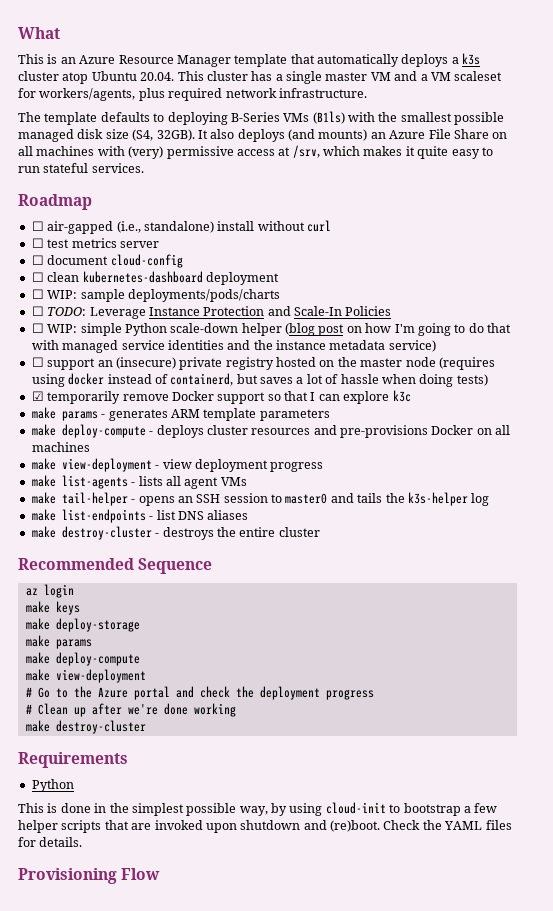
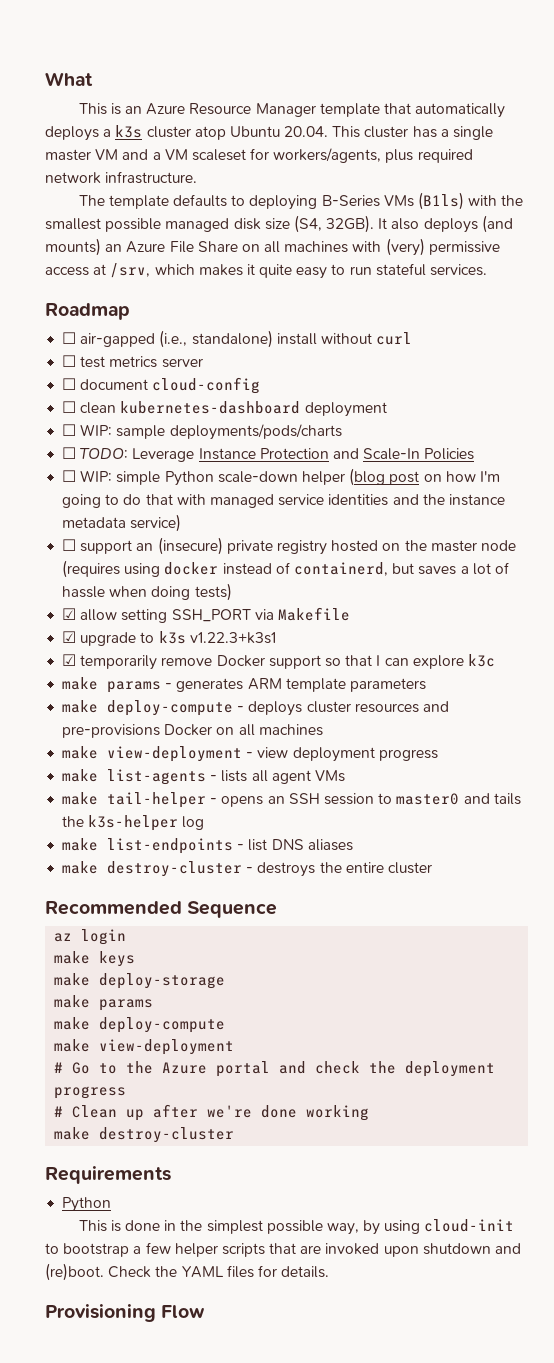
(488, 380) none -> [62,607,350,623] [62,631,276,646] // ☑ allow setting SSH_PORT via Makefile // ☑ upgrade to k3s v1.22.3+k3s1

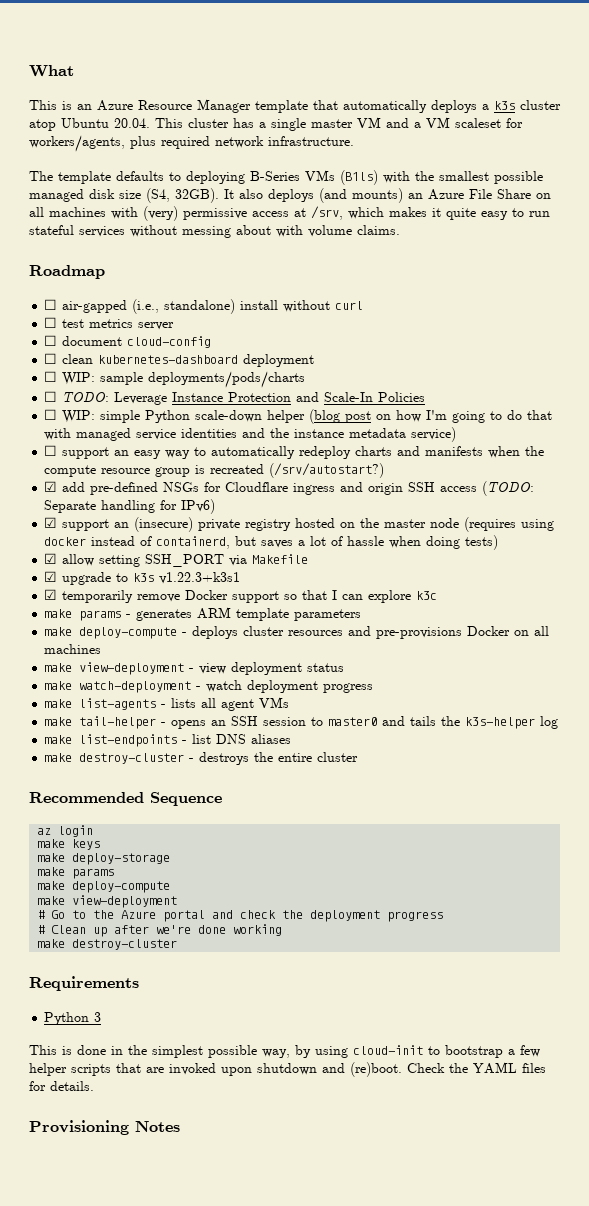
[430,264,488,276] services. -> [79,225,400,238] services without messing about with volume claims.
(154, 547) none -> [134,446,545,459] [44,463,385,478] [44,481,535,496] [44,499,216,514] [44,517,130,531] easy way to automatically redeploy charts and manifests when the compute resource group is recreated (/srv/autostart?) // ☑ add pre-defined NSGs for Cloudflare ingress and origin SSH access (TODO: Separate handling for IPv6) // ☑ support an
(375, 754) none -> [307,663,345,672] [44,680,319,693] status // make watch-deployment - watch deployment
(112, 1204) none -> [94,1012,102,1022] 3
[161,1305,206,1318] Flow -> [135,1121,180,1132] Notes

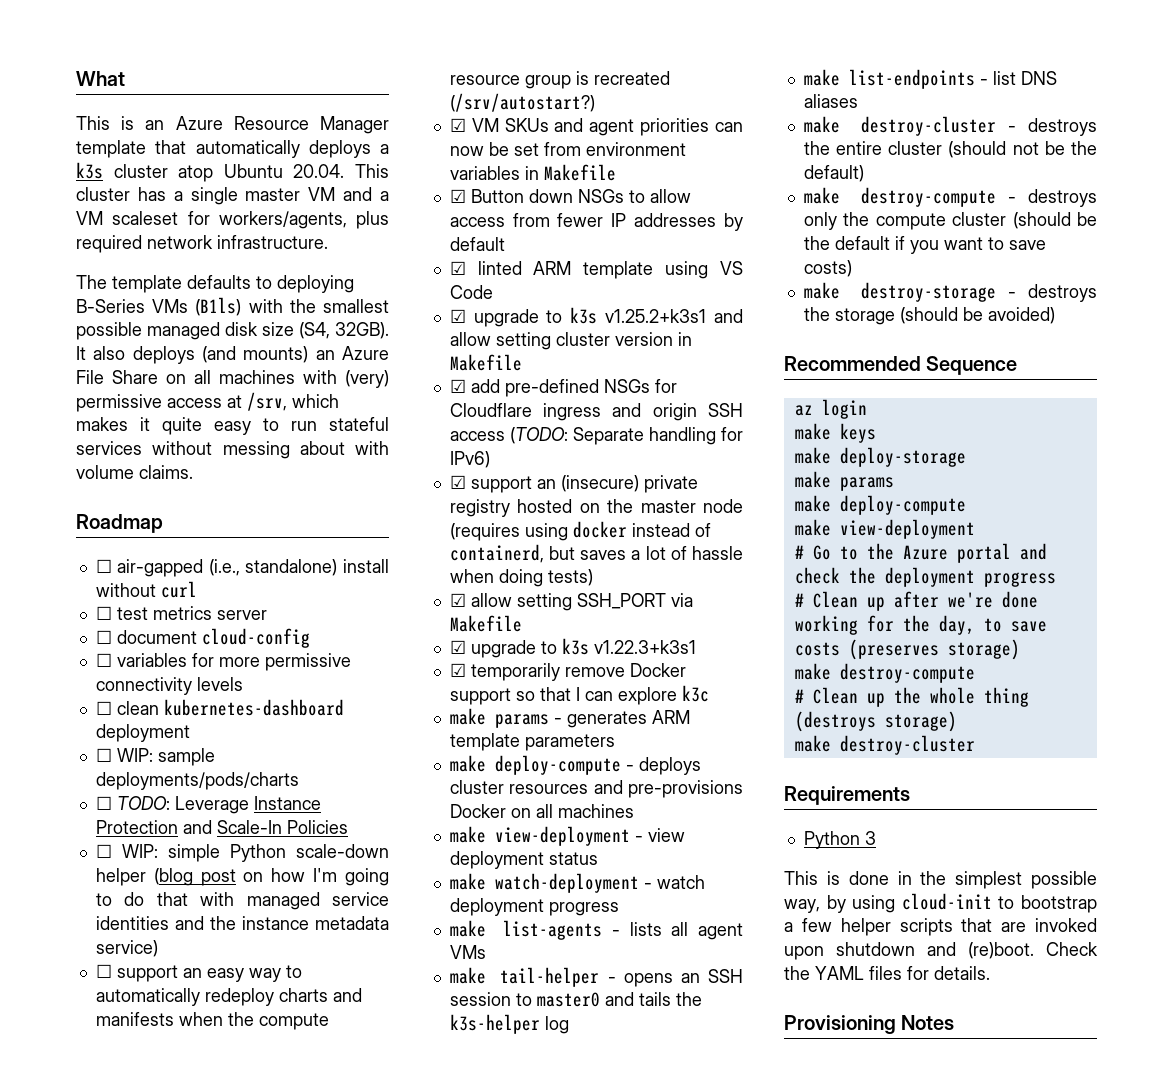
(212, 342) none -> [95,653,351,671] [95,677,243,695] // ☐ variables for more permissive connectivity levels
(385, 470) none -> [449,118,743,136] [449,142,686,156] [449,164,616,181] [449,189,691,203] [449,213,743,231] [449,237,505,251] [449,261,743,279] [449,285,493,299] [449,307,743,327] [449,332,692,350] [449,354,522,371] // ☑ VM SKUs and agent priorities can now be set from environment variables in Makefile // ☑ Button down NSGs to allow access from fewer IP addresses by default // ☑ linted ARM template using VS Code // ☑ upgrade to k3s v1.25.2+k3s1 and allow setting cluster version in Makefile
(359, 757) none -> [948,141,1097,158] [803,165,864,182] [803,187,1097,207] [803,212,1097,230] [803,236,1046,254] [803,260,852,277] [803,282,1097,302] [803,307,1055,325] (should not be the default) // make destroy-compute - destroys only the compute cluster (should be the default if you want to save costs) // make destroy-storage - destroys the storage (should be avoided)
(283, 930) none -> [866,615,1047,635] [794,639,1020,660] [794,663,975,683] [794,687,1029,707] [794,711,957,732] for the day, to save costs (preserves storage) // make destroy-compute // # Clean up the whole thing (destroys storage)

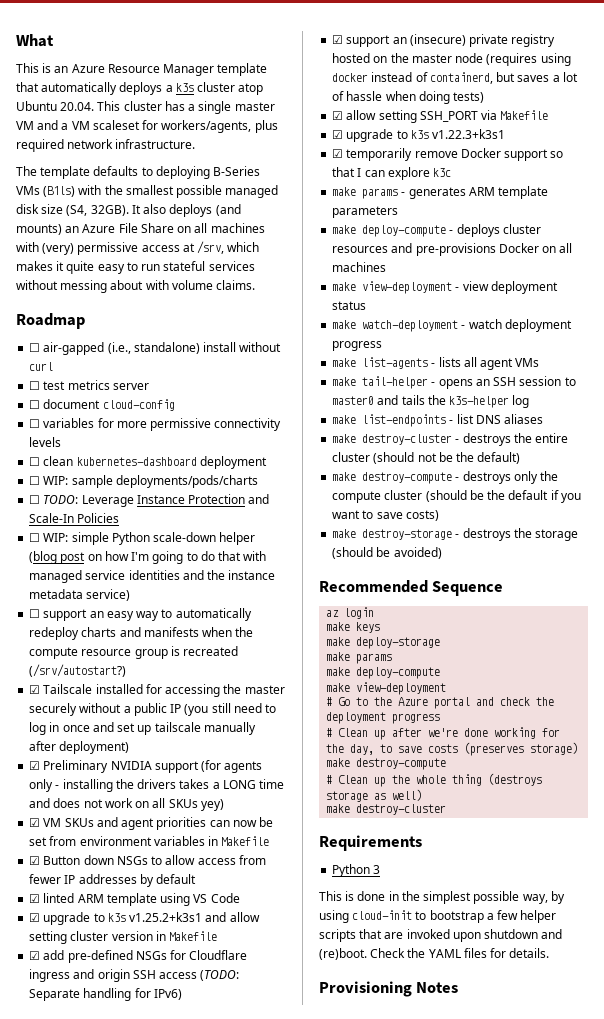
(595, 102) none -> [29,684,285,697] [29,703,277,716] [29,722,256,735] [29,741,130,754] [29,760,263,773] [29,779,285,792] [29,798,224,811] // ☑ Tailscale installed for accessing the master securely without a public IP (you still need to log in once and set up tailscale manually after deployment) // ☑ Preliminary NVIDIA support (for agents only - installing the drivers takes a LONG time and does not work on all SKUs yey)
[884,711,957,732] storage) -> [326,789,423,802] storage as well)

